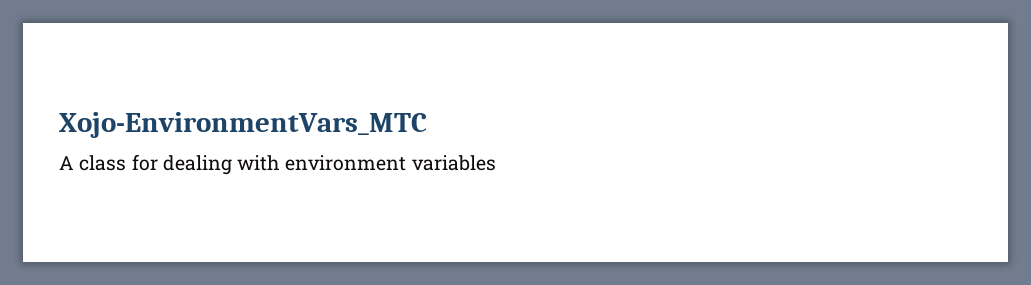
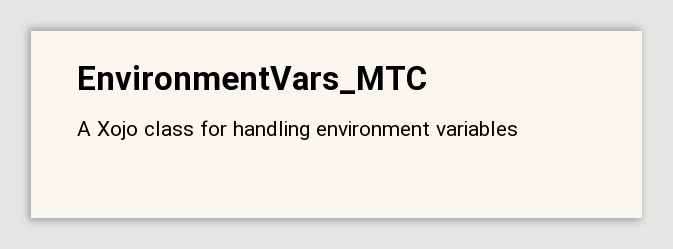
[59,112,427,138] Xojo-EnvironmentVars_MTC -> [77,65,427,94] EnvironmentVars_MTC
(74, 163) none -> [97,121,138,140] Xojo
[162,155,281,175] dealing with -> [233,121,310,140] handling

